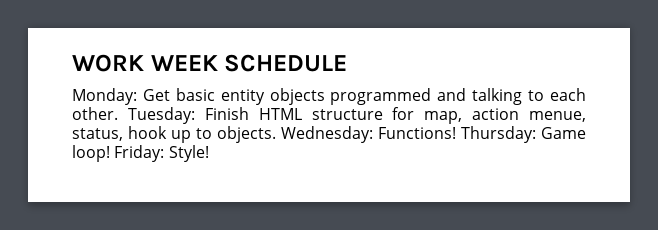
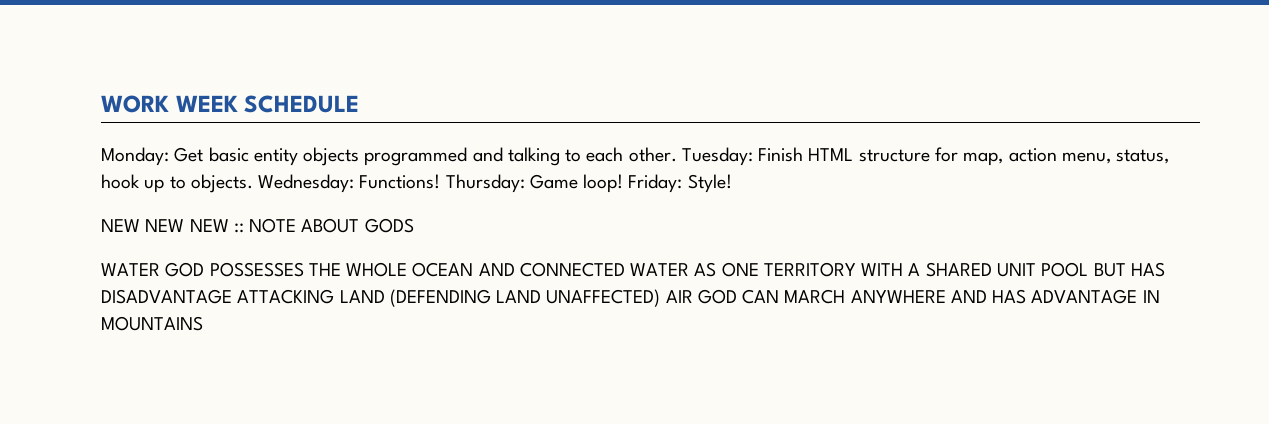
[529,111,586,122] menue, -> [1061,152,1111,164] menu,
(209, 153) none -> [101,218,414,233] [101,262,1165,277] [101,289,1160,307] [101,316,203,331] // NEW NEW NEW :: NOTE ABOUT GODS // WATER GOD POSSESSES THE WHOLE OCEAN AND CONNECTED WATER AS ONE TERRITORY WITH A SHARED UNIT POOL BUT HAS DISADVANTAGE ATTACKING LAND (DEFENDING LAND UNAFFECTED) AIR GOD CAN MARCH ANYWHERE AND HAS ADVANTAGE IN MOUNTAINS

